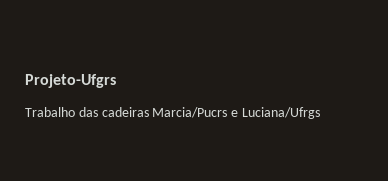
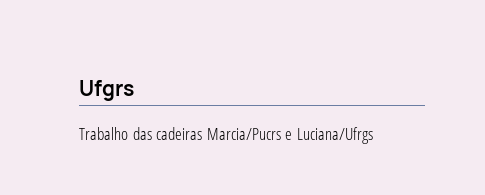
[25,74,116,88] Projeto-Ufgrs -> [79,80,134,101] Ufgrs

